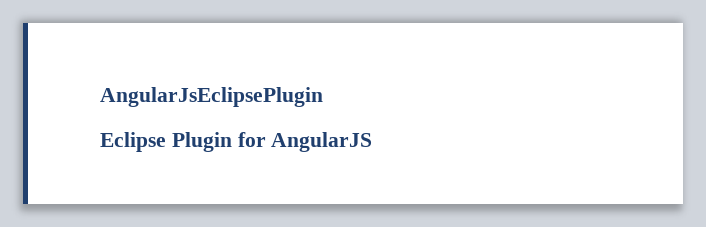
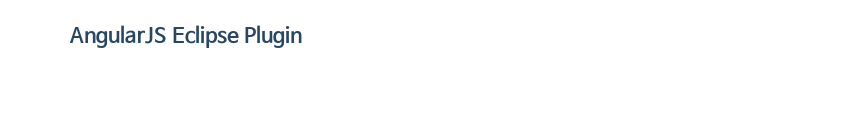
[100,87,323,107] AngularJsEclipsePlugin // -> [69,25,166,48] AngularJS
[237,132,373,152] for AngularJS -> (303, 36) none

